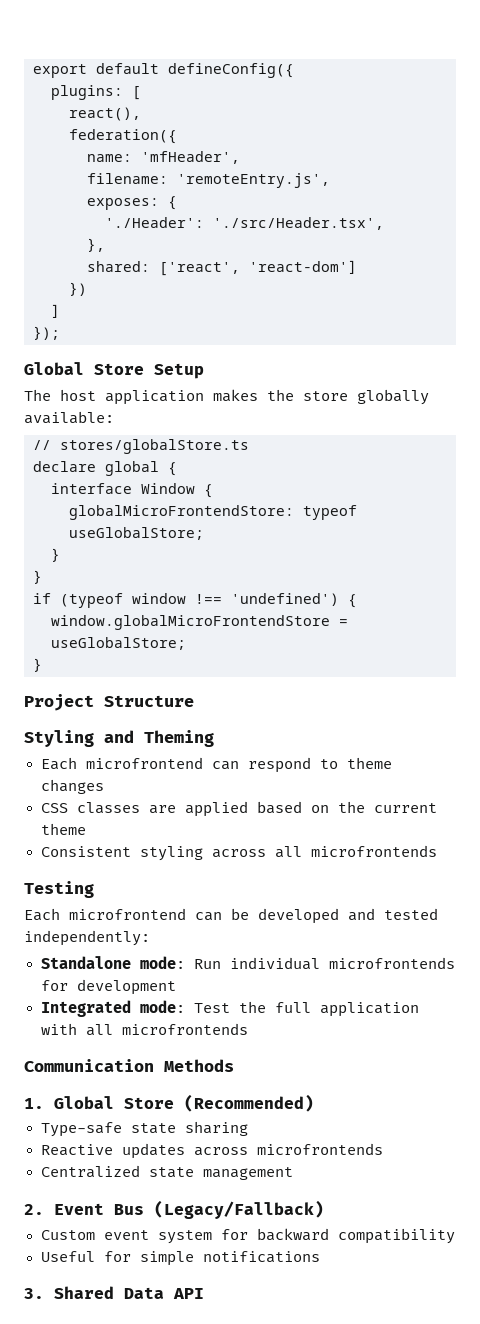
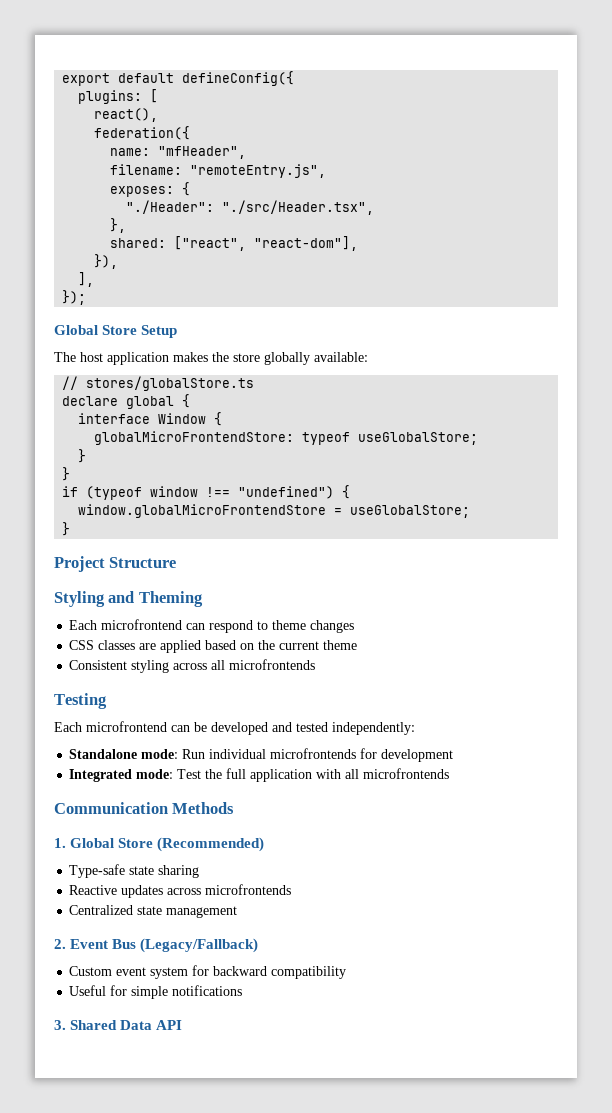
[141,151,240,164] 'mfHeader', -> [158,146,247,159] "mfHeader",
[177,173,330,188] 'remoteEntry.js', -> [190,164,327,178] "remoteEntry.js",
[105,217,384,230] './Header': './src/Header.tsx', -> [126,200,375,215] "./Header": "./src/Header.tsx",
[159,260,357,276] [69,282,87,296] [51,304,60,318] ['react', 'react-dom'] // }) // ] -> [174,236,359,251] [94,254,119,269] [78,272,95,287] ["react", "react-dom"], // }), // ],
[231,593,339,606] 'undefined') -> [238,486,335,499] "undefined")

